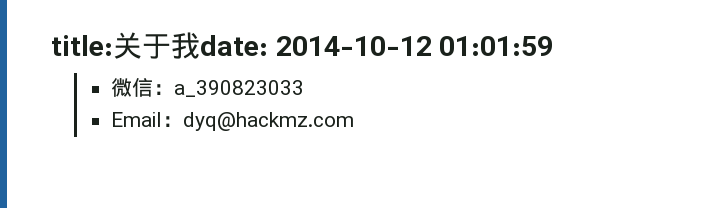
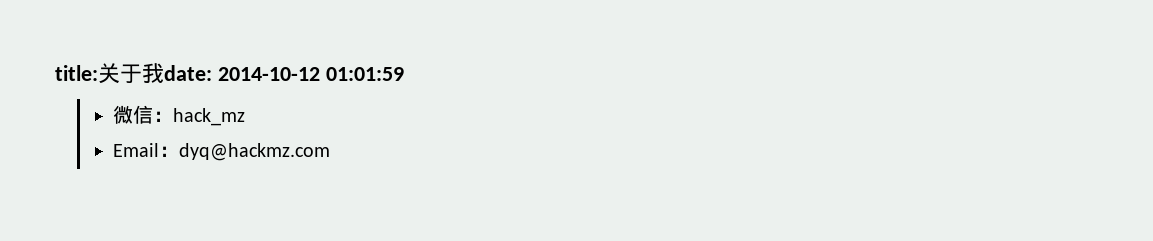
[174,80,305,97] a_390823033 -> [172,108,245,126] hack_mz

